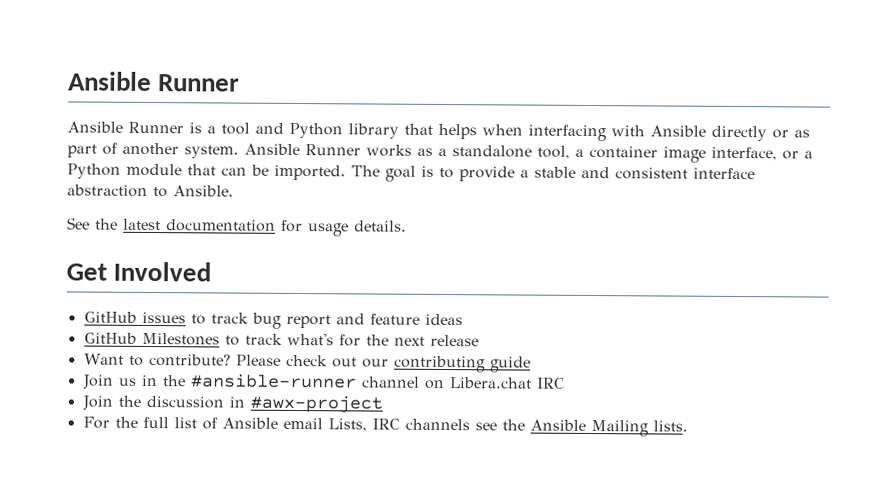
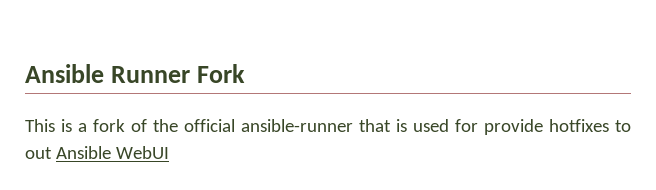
[68,71,241,92] [67,121,810,142] [67,142,813,163] [67,163,755,182] [67,184,234,198] [67,217,407,237] [66,261,212,282] [83,311,463,329] [83,332,479,347] [83,353,531,373] [81,373,565,390] [81,394,383,413] [82,416,688,437] Ansible Runner // Ansible Runner is a tool and Python library that helps when interfacing with Ansible directly or as part of another system. Ansible Runner works as a standalone tool, a container image interface, or a Python module that can be imported. The goal is to provide a stable and consistent interface abstraction to Ansible. // See the latest documentation for usage details. // Get Involved // GitHub issues to track bug report and feature ideas // GitHub Milestones to track what's for the next release // Want to contribute? Please check out our contributing guide // Join us in the #ansible-runner channel on Libera.chat IRC // Join the discussion in #awx-project // For the full list of Ansible email Lists, IRC channels see the Ansible Mailing lists. -> [25,64,246,83] [25,119,631,135] [25,146,169,159] Ansible Runner Fork // This is a fork of the official ansible-runner that is used for provide hotfixes to out Ansible WebUI

